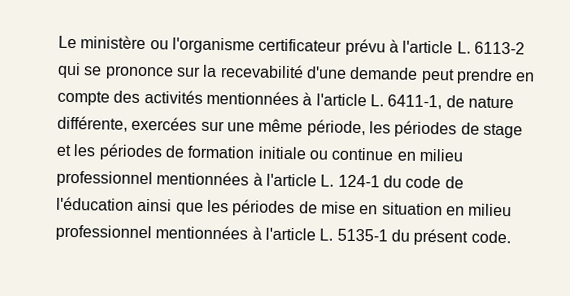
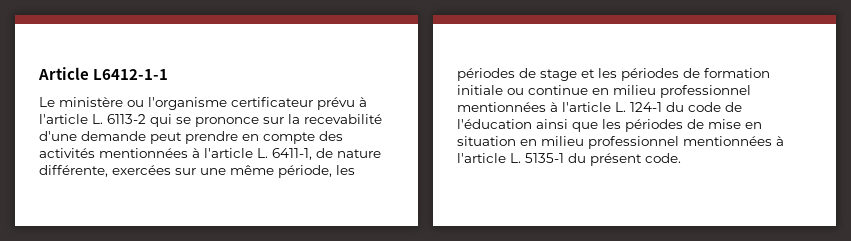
(58, 42) none -> [38,67,169,80] Article L6412-1-1 //

